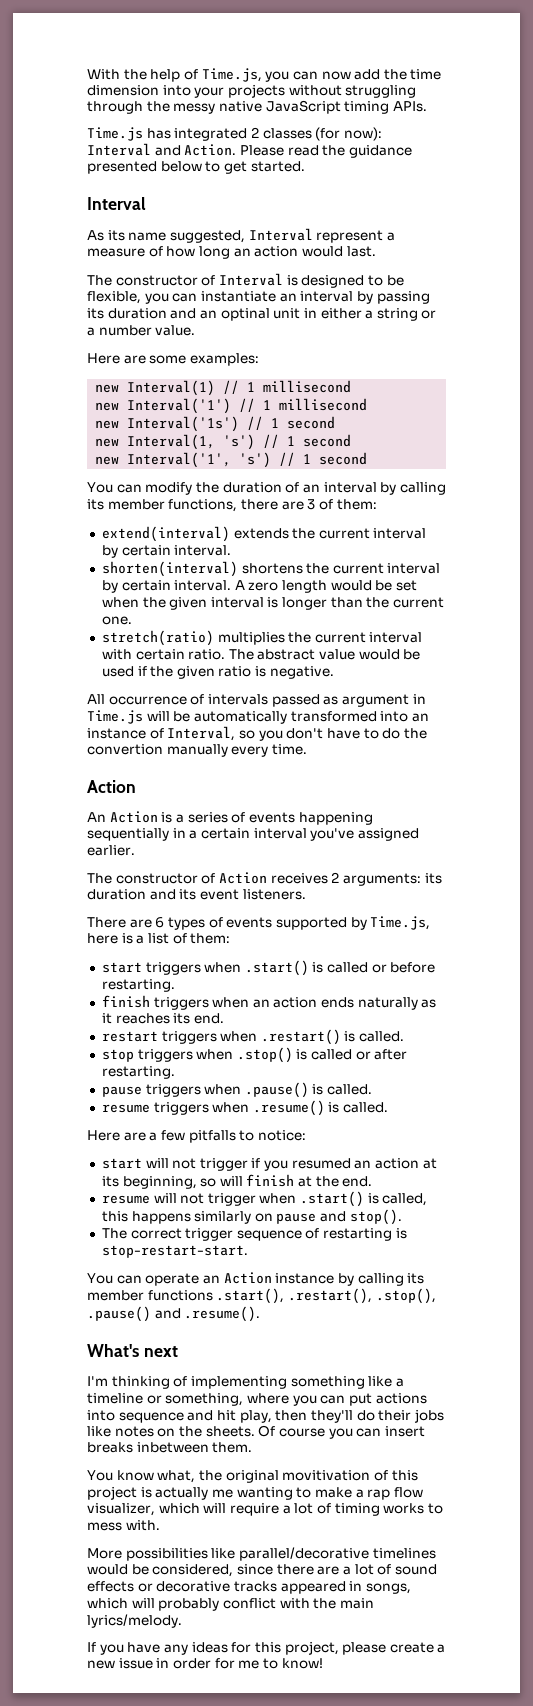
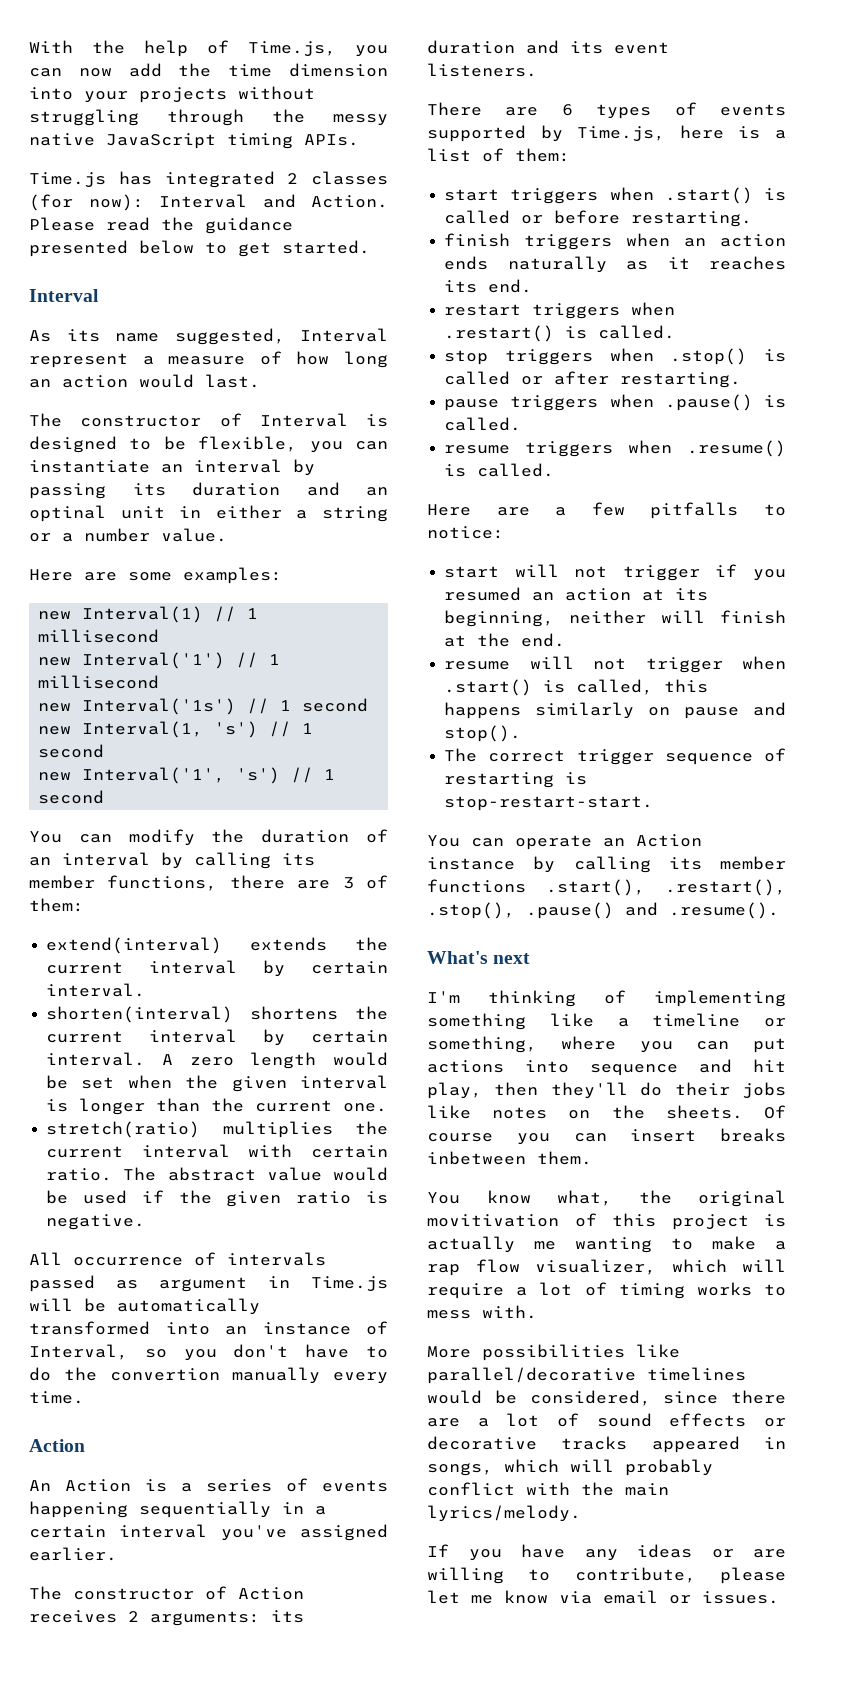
[200,1178,217,1187] so -> [569,610,647,624] neither
[231,1641,446,1655] [87,1658,323,1669] for this project, please create a new issue in order for me to know! -> [711,1549,786,1558] [427,1567,786,1584] [427,1590,779,1604] or are willing to contribute, please let me know via email or issues.

